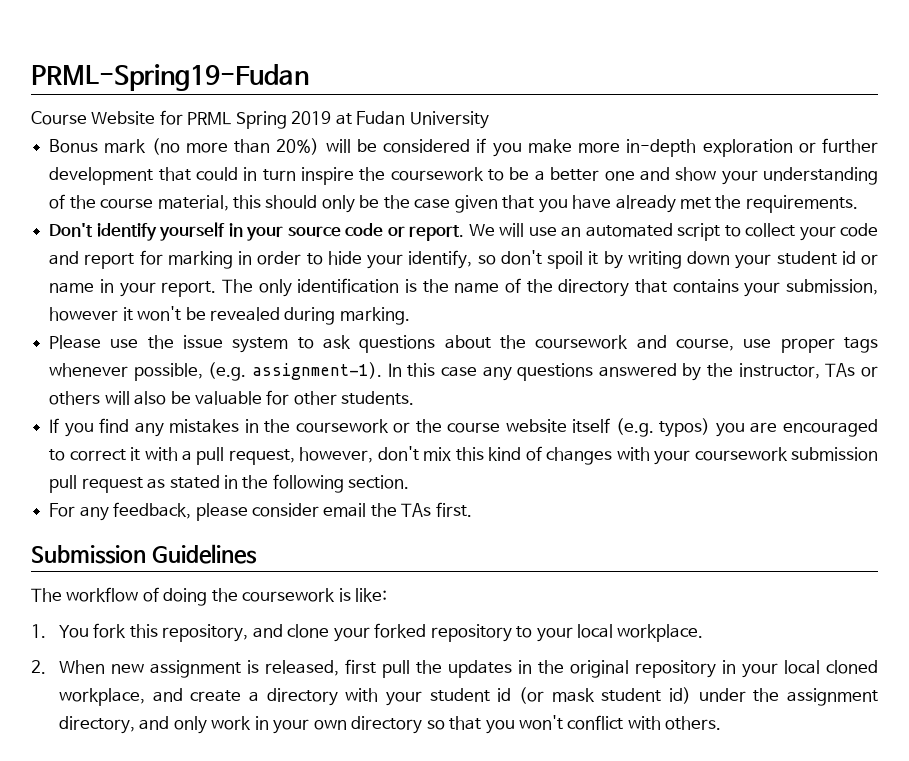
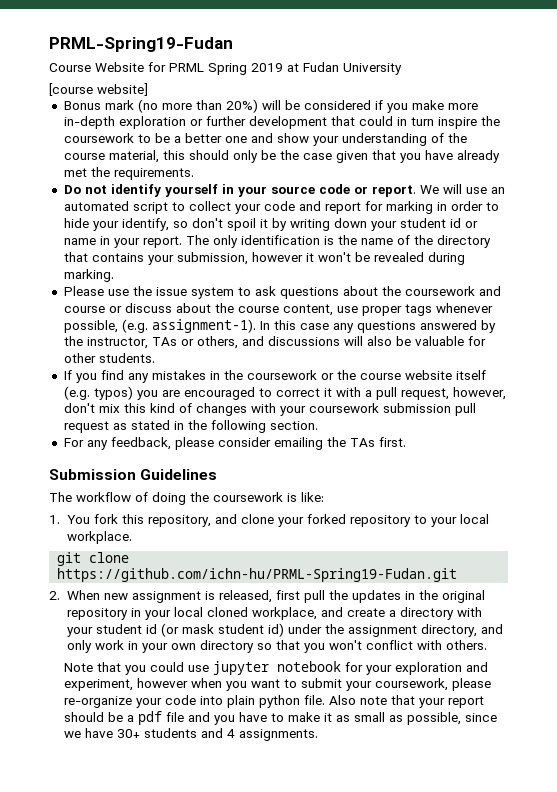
(489, 120) none -> [49,83,148,96] // [course website]
[49,223,94,237] Don't -> [63,185,107,194] Do not
[676,338,735,351] course, -> [63,303,333,316] course or discuss about the course content,
[49,391,101,405] others -> [196,336,340,349] others, and discussions
[323,503,367,517] email -> [273,437,323,450] emailing
(704, 633) none -> [57,552,130,566] [57,568,458,582] // git clone https://github.com/ichn-hu/PRML-Spring19-Fudan.git
(722, 723) none -> [64,661,489,675] [64,678,492,691] [64,695,485,708] [64,711,498,725] [64,728,319,741] // Note that you could use jupyter notebook for your exploration and experiment, however when you want to submit your coursework, please re-organize your code into plain python file. Also note that your report should be a pdf file and you have to make it as small as possible, since we have 30+ students and 4 assignments.

